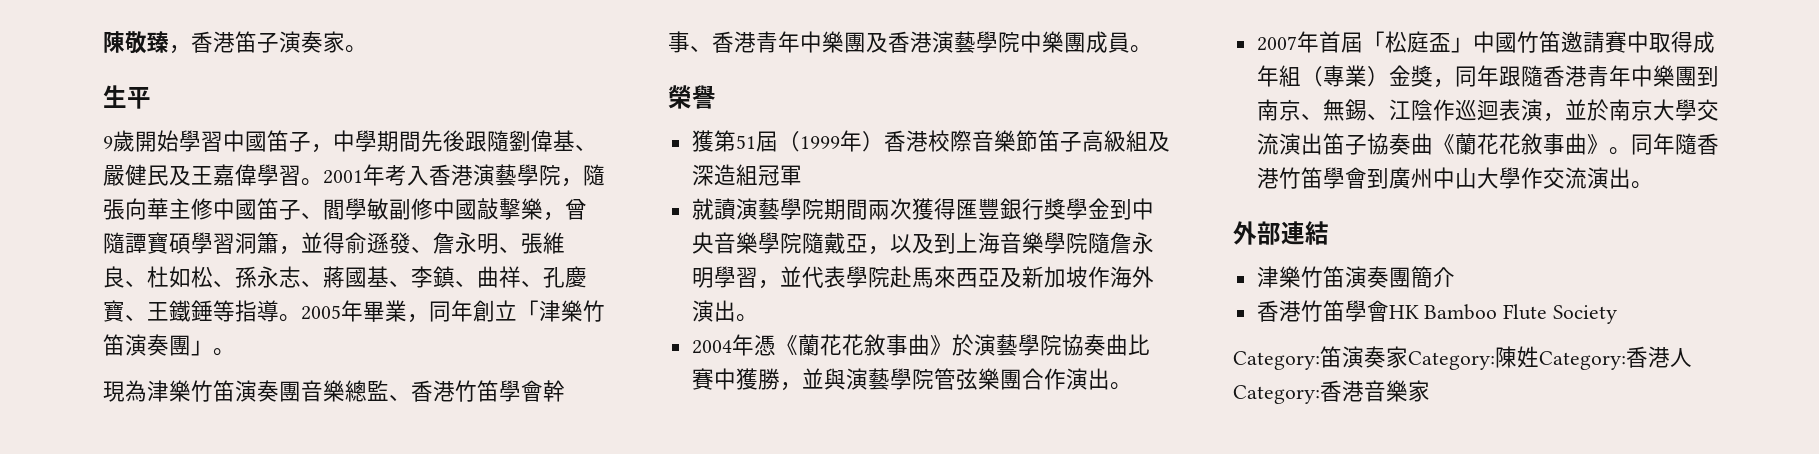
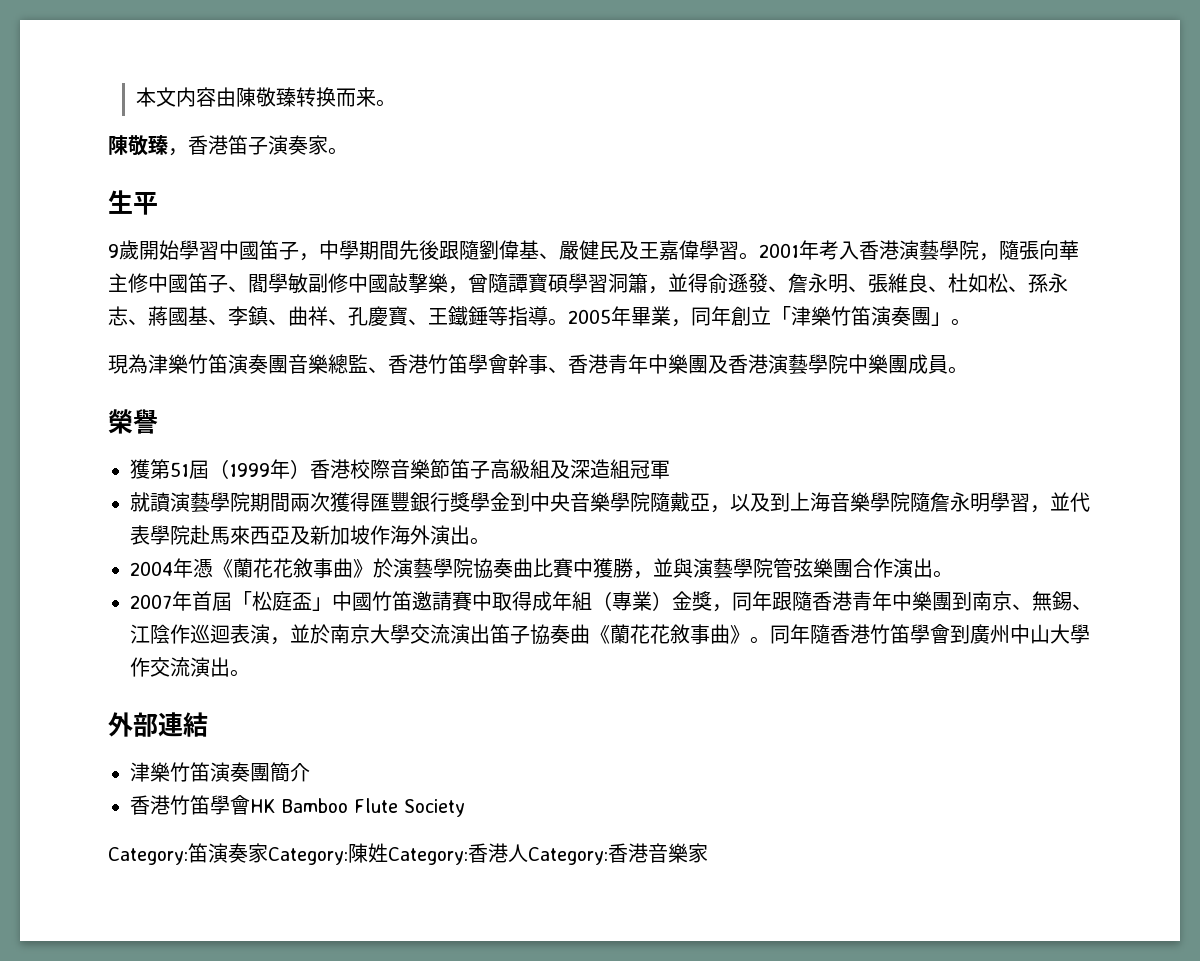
(103, 42) none -> [135,87,396,107] 本文内容由陳敬臻转换而来。 //

